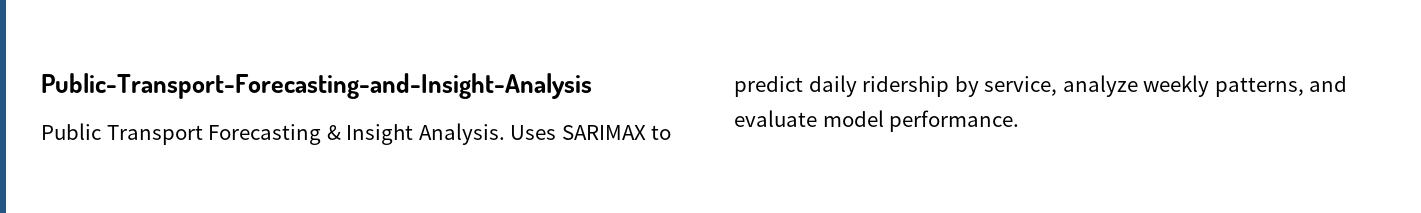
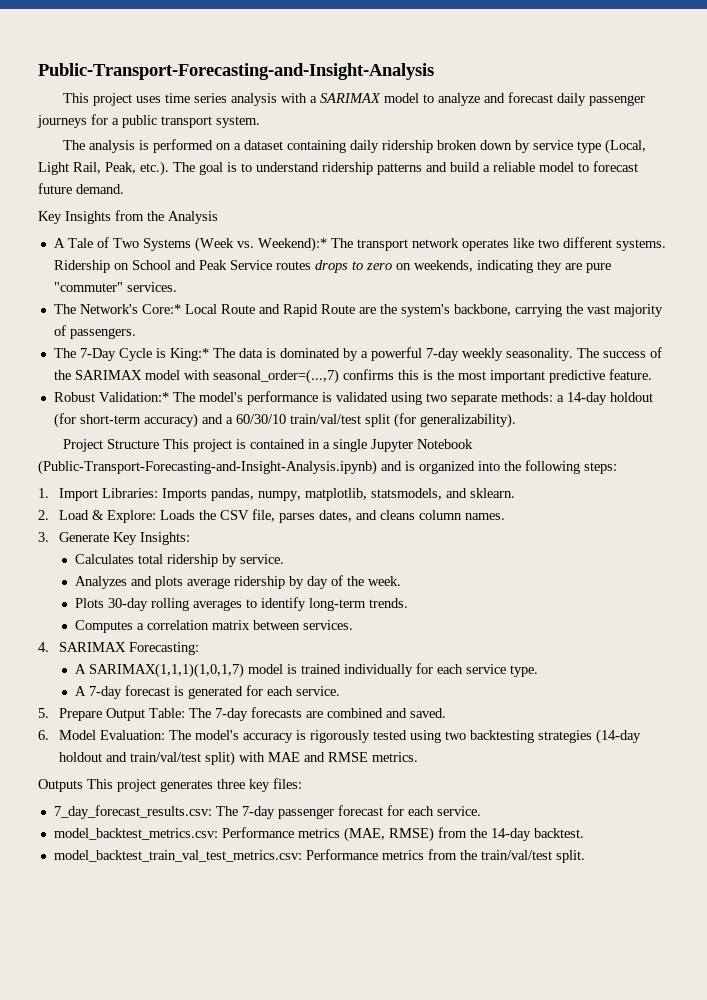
[41,123,672,145] [734,75,1348,97] [734,110,1020,132] Public Transport Forecasting & Insight Analysis. Uses SARIMAX to predict daily ridership by service, analyze weekly patterns, and evaluate model performance. -> [62,92,645,106] [37,114,260,128] [62,139,646,154] [38,161,638,176] [38,183,124,194] [38,210,218,224] [53,237,666,252] [53,260,611,273] [53,282,177,292] [53,304,663,317] [53,325,136,339] [53,347,662,361] [53,369,652,384] [53,391,653,405] [53,413,516,428] [62,439,473,452] [38,460,617,475] [38,488,515,501] [38,509,505,523] [38,532,190,545] [74,554,284,567] [74,575,401,589] [74,597,408,611] [74,620,353,633] [38,642,199,655] [74,663,538,678] [74,685,340,699] [38,707,446,721] [38,729,641,744] [58,751,418,766] [38,778,302,792] [53,805,481,819] [53,827,584,842] [53,849,585,863] This project uses time series analysis with a SARIMAX model to analyze and forecast daily passenger journeys for a public transport system. // The analysis is performed on a dataset containing daily ridership broken down by service type (Local, Light Rail, Peak, etc.). The goal is to understand ridership patterns and build a reliable model to forecast future demand. // Key Insights from the Analysis // A Tale of Two Systems (Week vs. Weekend):* The transport network operates like two different systems. Ridership on School and Peak Service routes drops to zero on weekends, indicating they are pure "commuter" services. // The Network's Core:* Local Route and Rapid Route are the system's backbone, carrying the vast majority of passengers. // The 7-Day Cycle is King:* The data is dominated by a powerful 7-day weekly seasonality. The success of the SARIMAX model with seasonal_order=(...,7) confirms this is the most important predictive feature. // Robust Validation:* The model's performance is validated using two separate methods: a 14-day holdout (for short-term accuracy) and a 60/30/10 train/val/test split (for generalizability). // Project Structure This project is contained in a single Jupyter Notebook (Public-Transport-Forecasting-and-Insight-Analysis.ipynb) and is organized into the following steps: // 1. Import Libraries: Imports pandas, numpy, matplotlib, statsmodels, and sklearn. // 2. Load & Explore: Loads the CSV file, parses dates, and cleans column names. // 3. Generate Key Insights: // Calculates total ridership by service. // Analyzes and plots average ridership by day of the week. // Plots 30-day rolling averages to identify long-term trends. // Computes a correlation matrix between services. // 4. SARIMAX Forecasting: // A SARIMAX(1,1,1)(1,0,1,7) model is trained individually for each service type. // A 7-day forecast is generated for each service. // 5. Prepare Output Table: The 7-day forecasts are combined and saved. // 6. Model Evaluation: The model's accuracy is rigorously tested using two backtesting strategies (14-day holdout and train/val/test split) with MAE and RMSE metrics. // Outputs This project generates three key files: // 7_day_forecast_results.csv: The 7-day passenger forecast for each service. // model_backtest_metrics.csv: Performance metrics (MAE, RMSE) from the 14-day backtest. // model_backtest_train_val_test_metrics.csv: Performance metrics from the train/val/test split.

